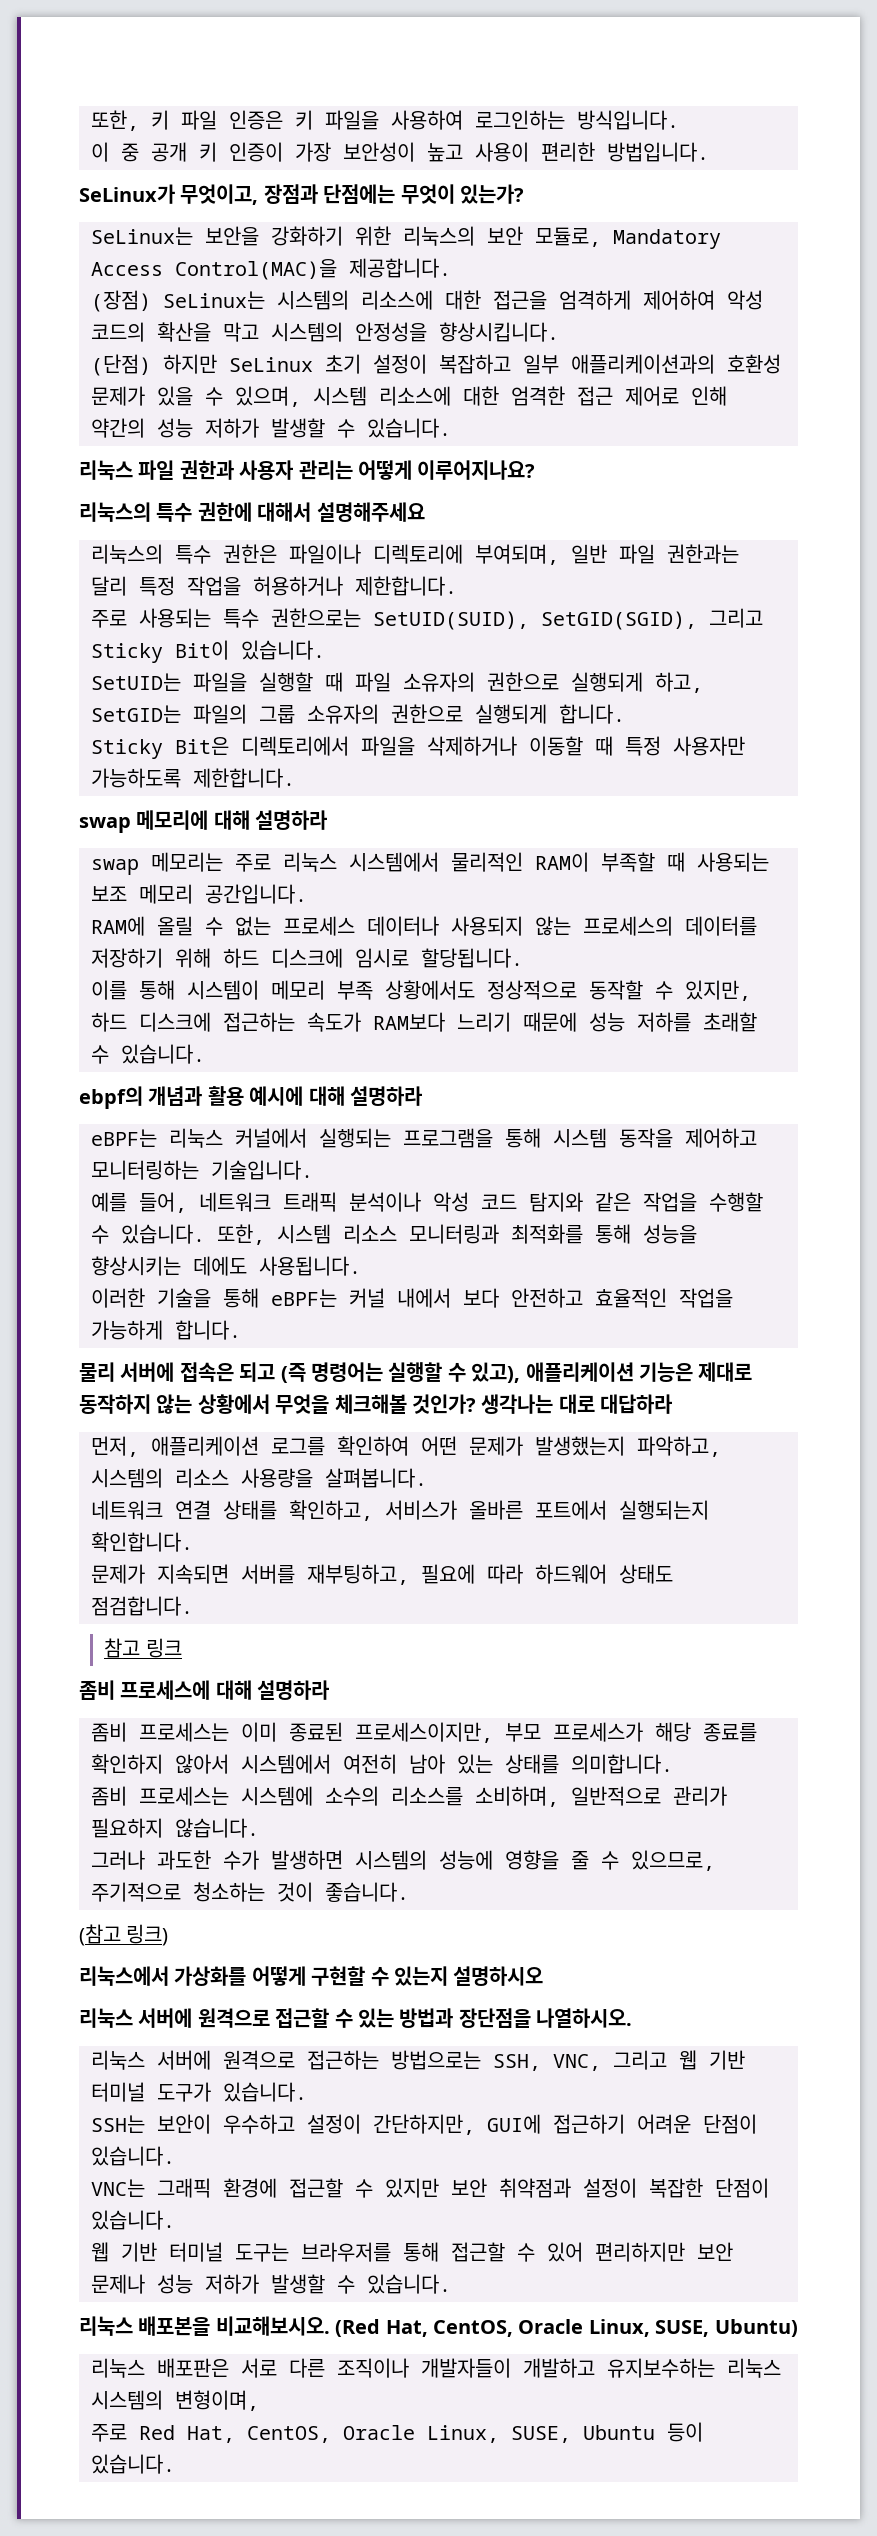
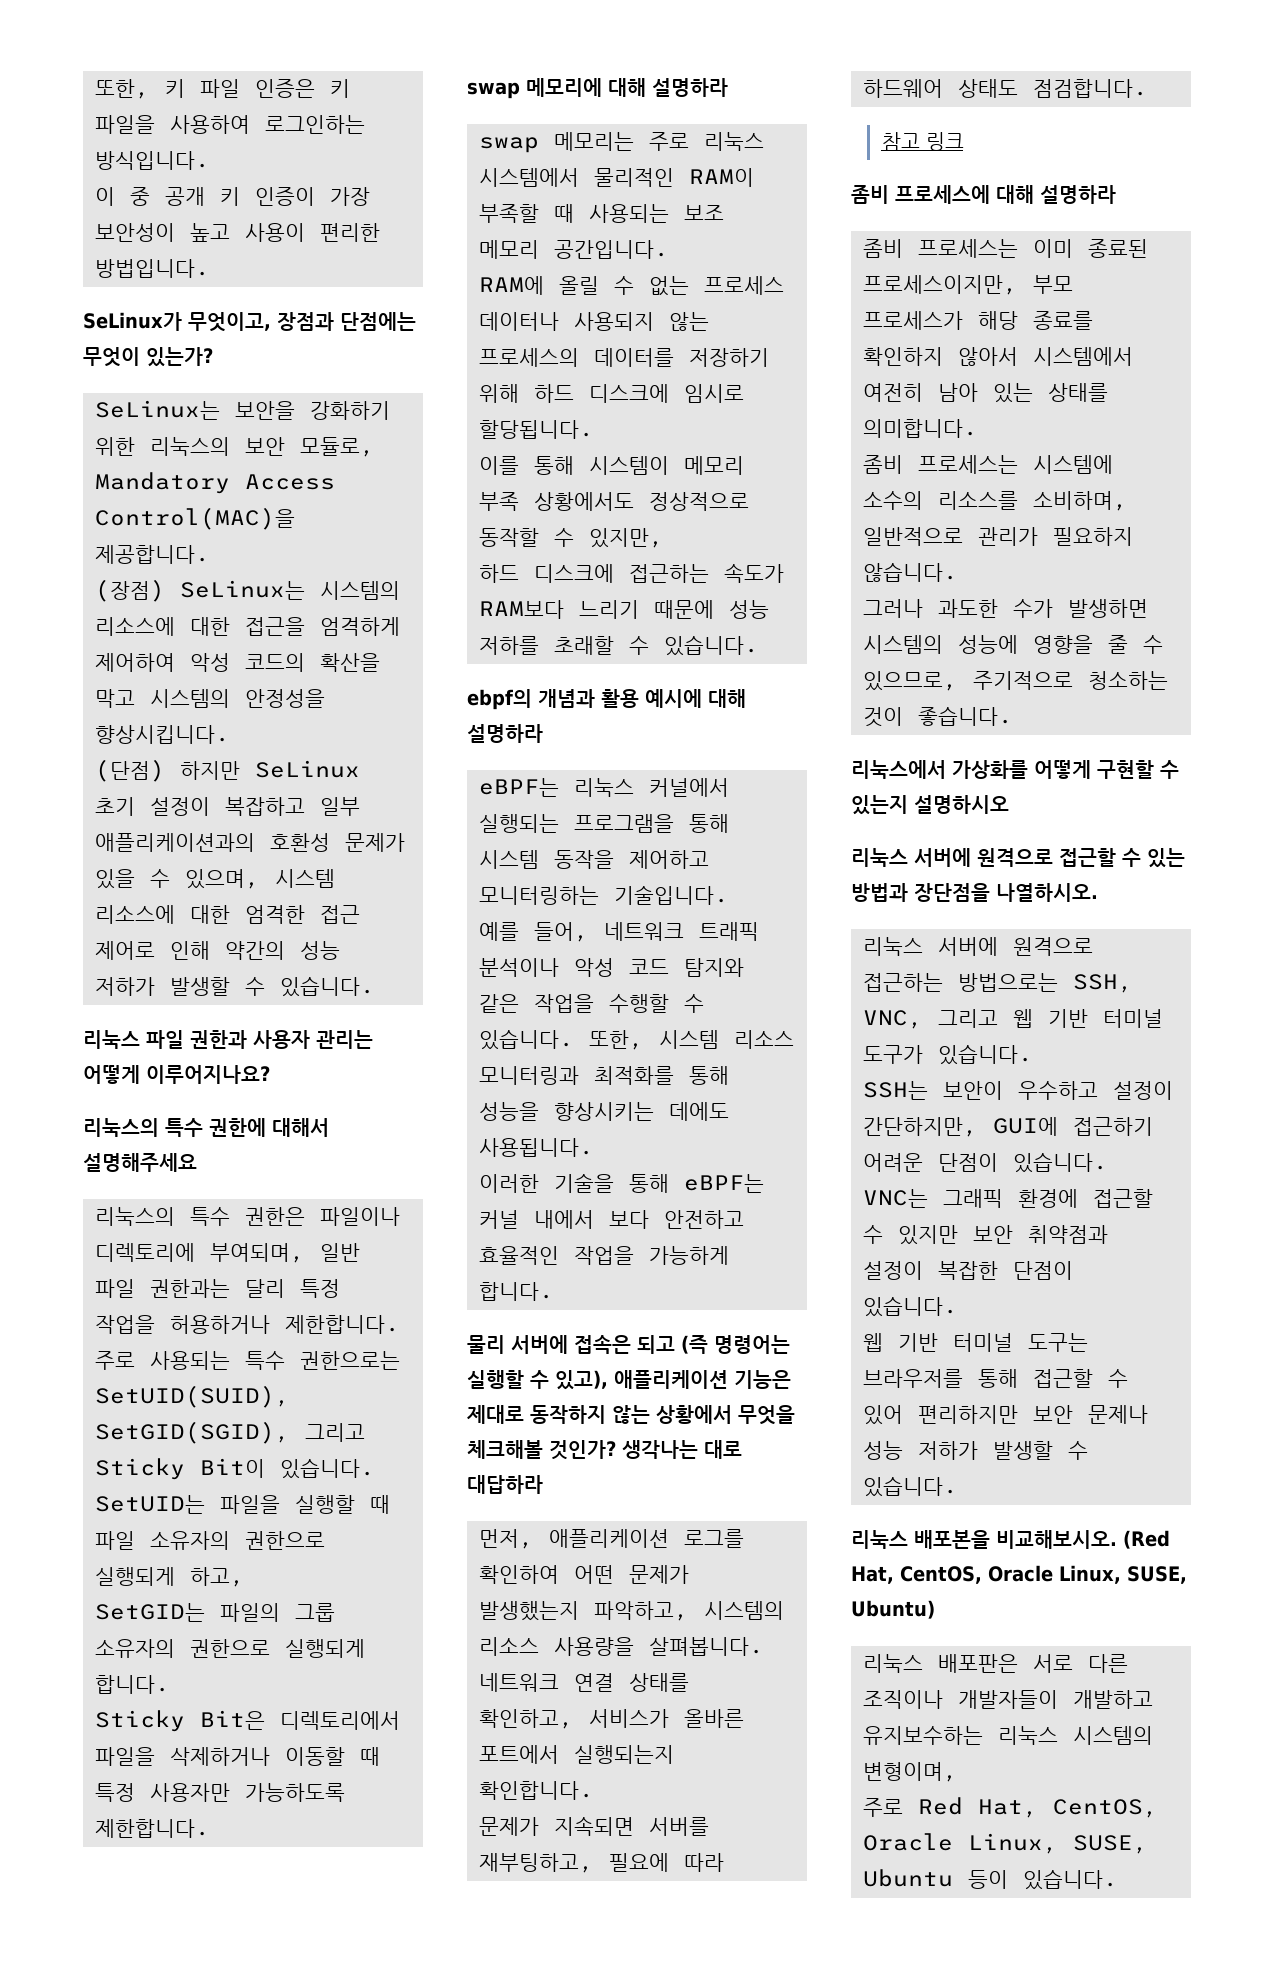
[79,1924,169,1946] // (참고 링크) -> (1013, 716) none

